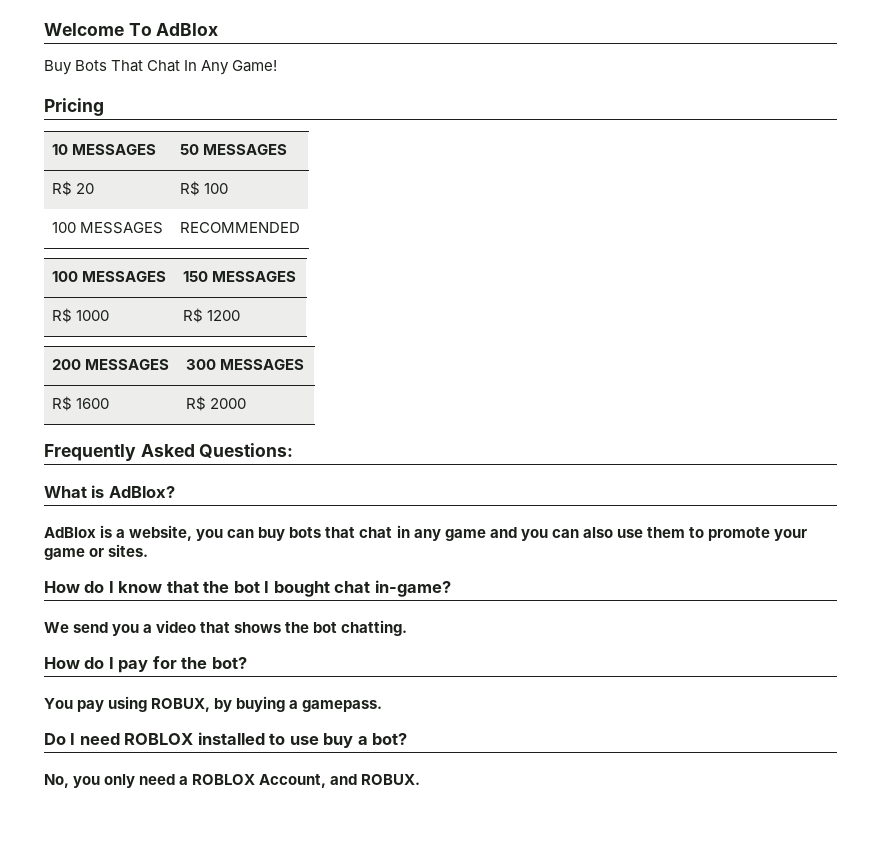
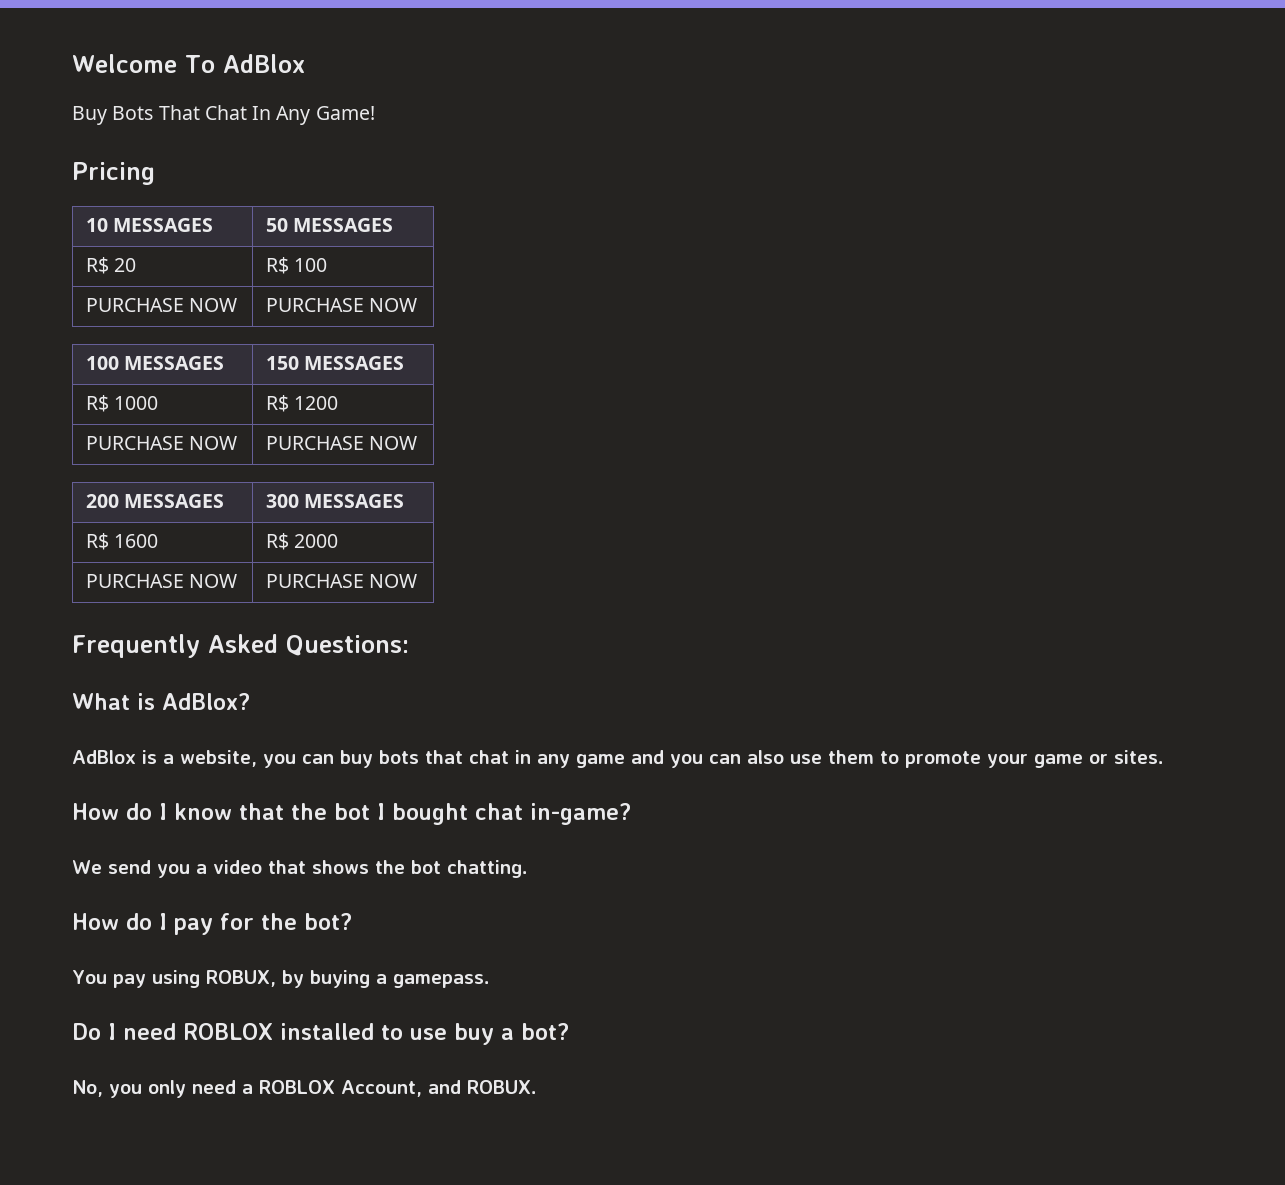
[51,222,163,234] [179,222,300,233] 100 MESSAGES | RECOMMENDED -> [85,298,237,312] [265,298,417,312] PURCHASE NOW | PURCHASE NOW
(240, 315) none -> [85,436,237,450] [265,436,417,450] // PURCHASE NOW | PURCHASE NOW
(246, 403) none -> [85,574,237,588] [265,574,417,588] // PURCHASE NOW | PURCHASE NOW

